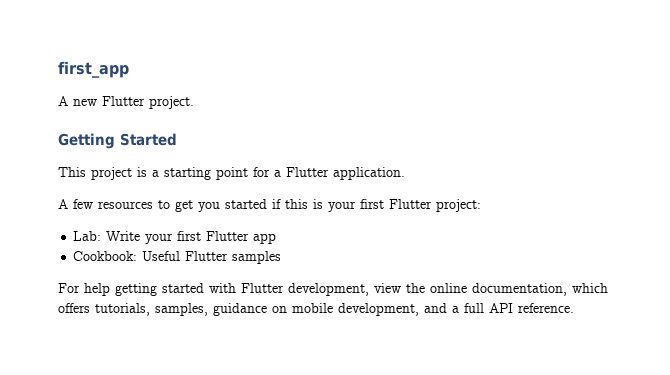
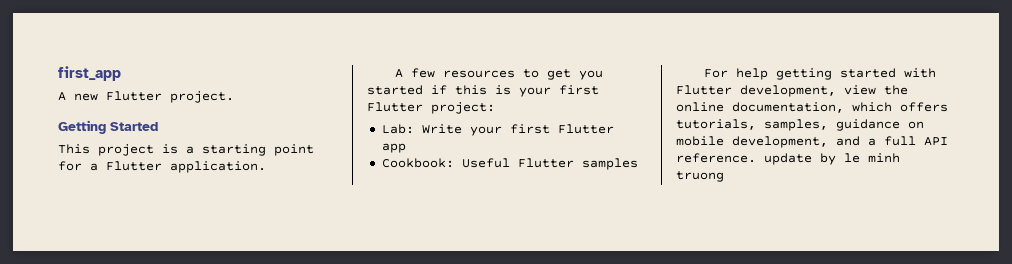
(574, 308) none -> [764,153,900,165] [676,171,724,182] update by le minh truong

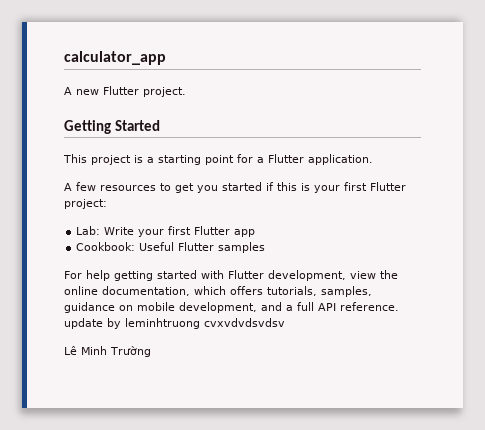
[58,66,121,81] first_app -> [64,51,166,65] calculator_app
[844,153,900,163] [676,171,724,182] le minh truong -> [125,318,285,329] [64,346,151,357] leminhtruong cvxvdvdsvdsv // Lê Minh Trường

